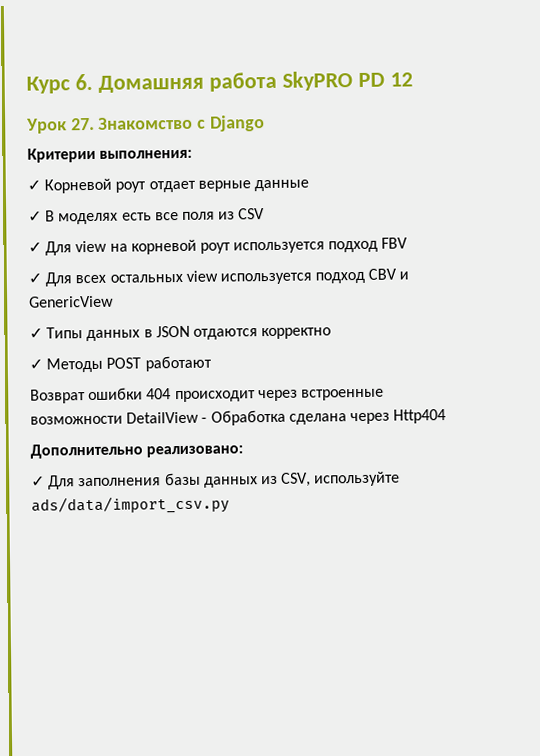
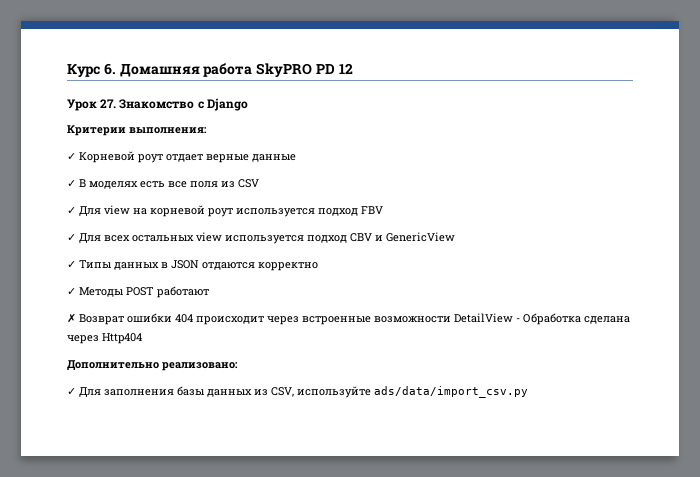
(212, 363) none -> [67,313,76,323] ✗

